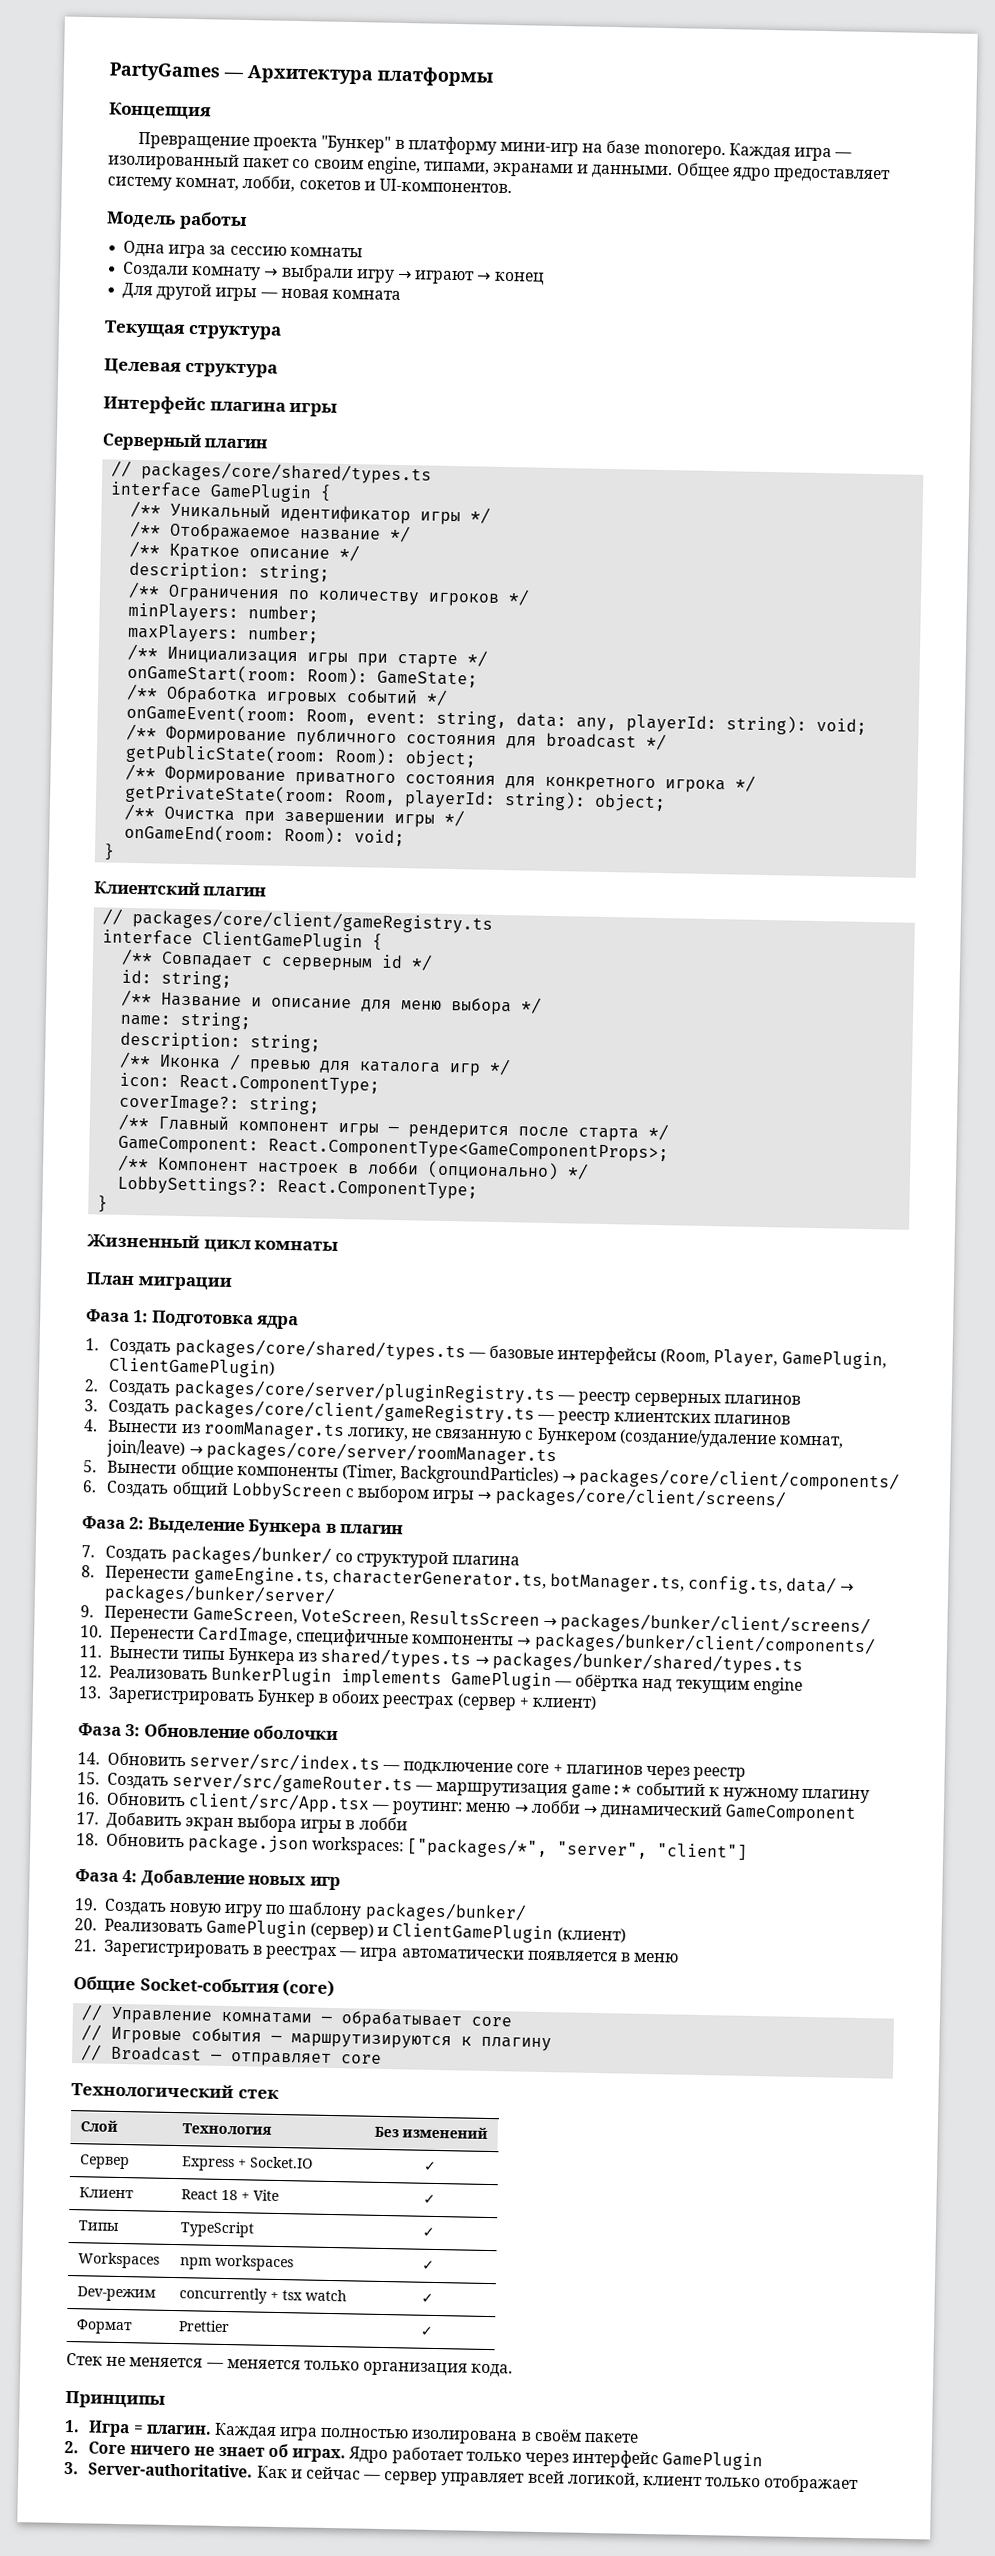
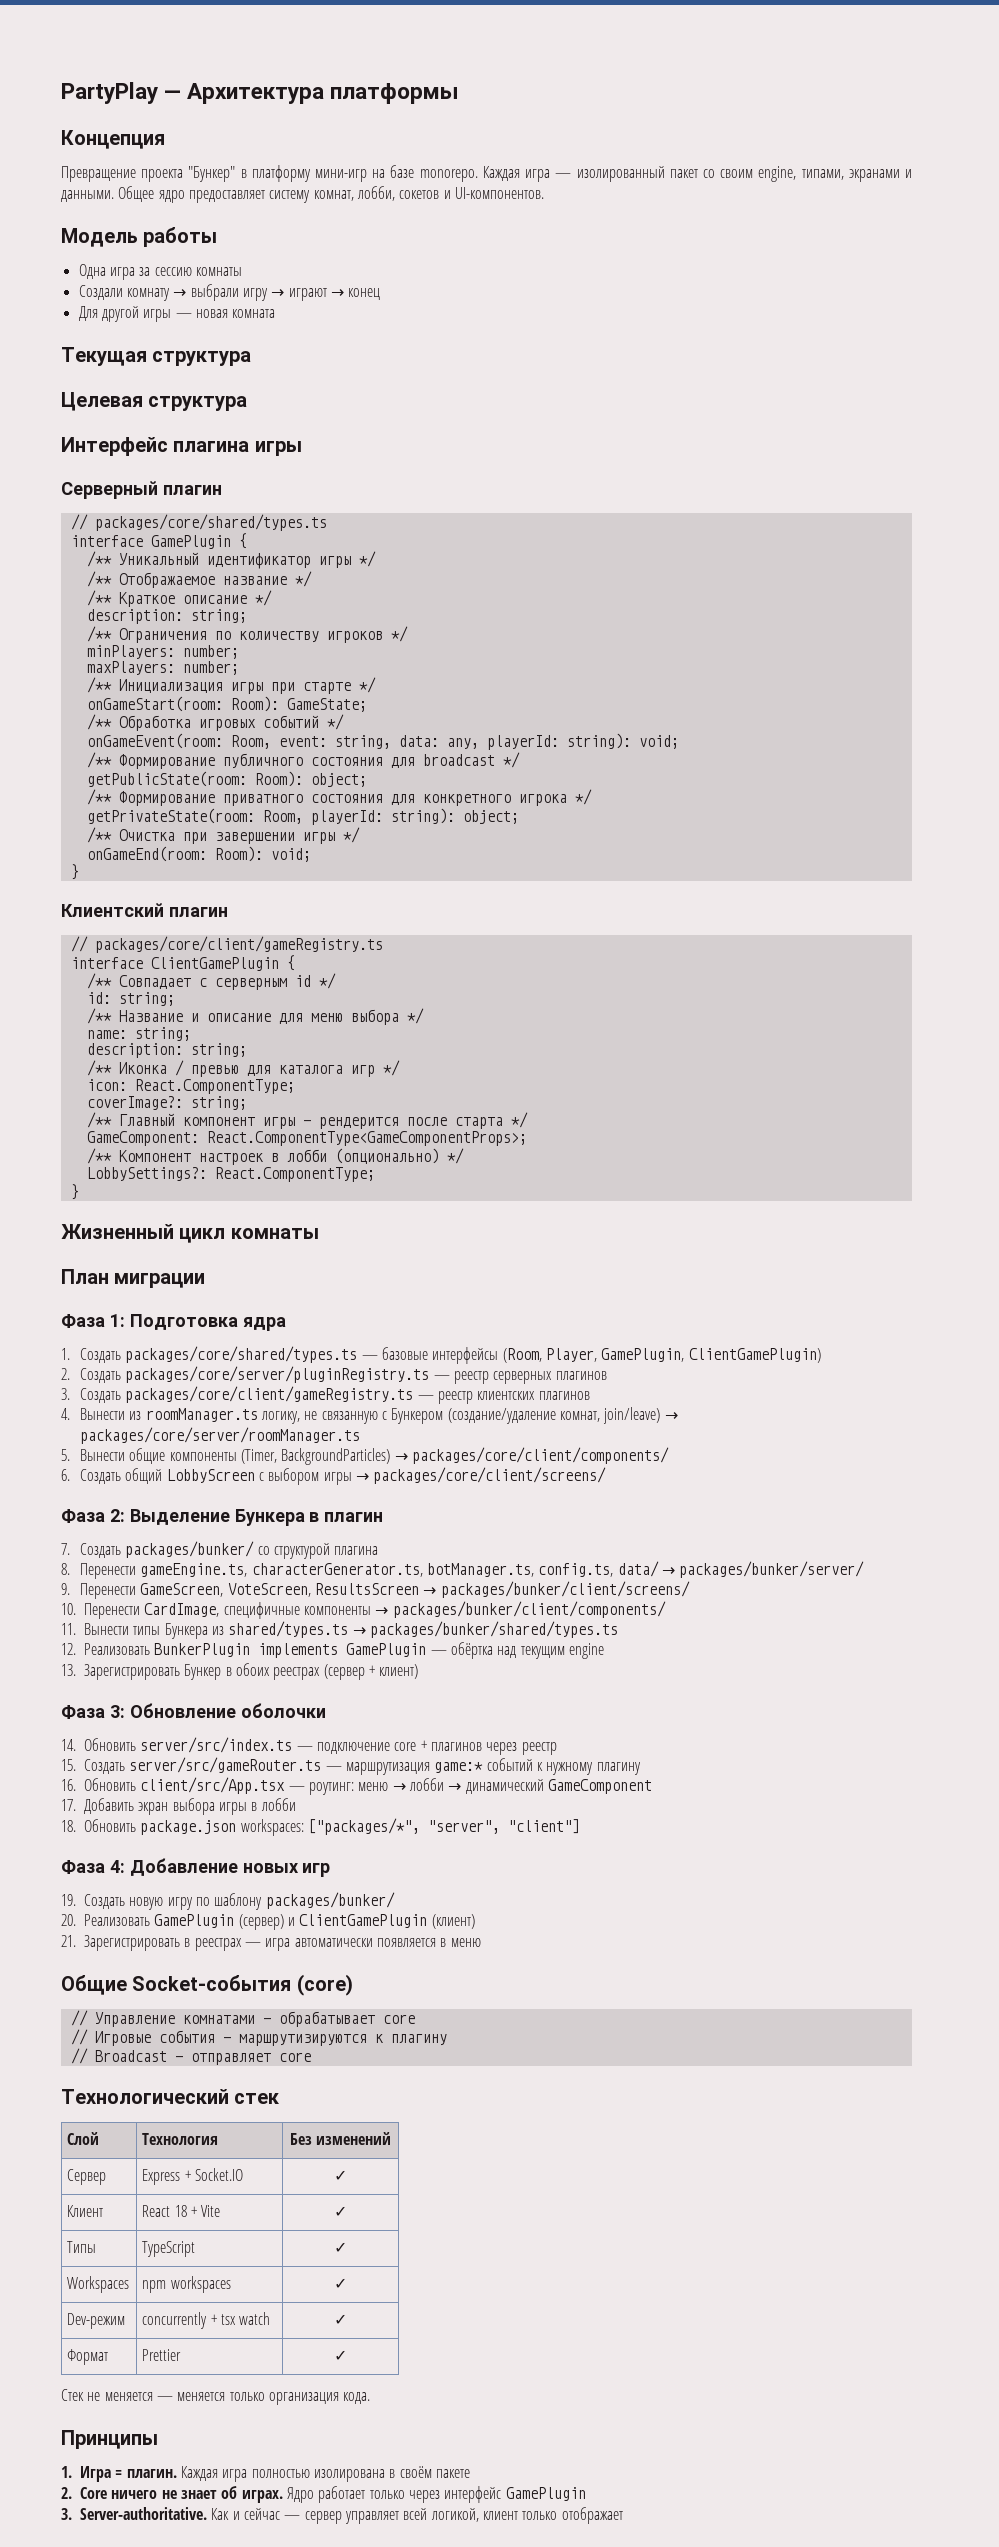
[109,62,221,82] PartyGames -> [61,82,158,104] PartyPlay

